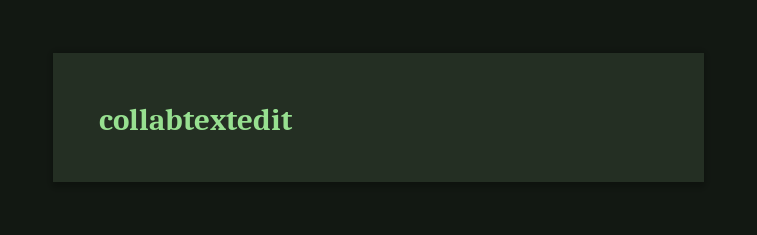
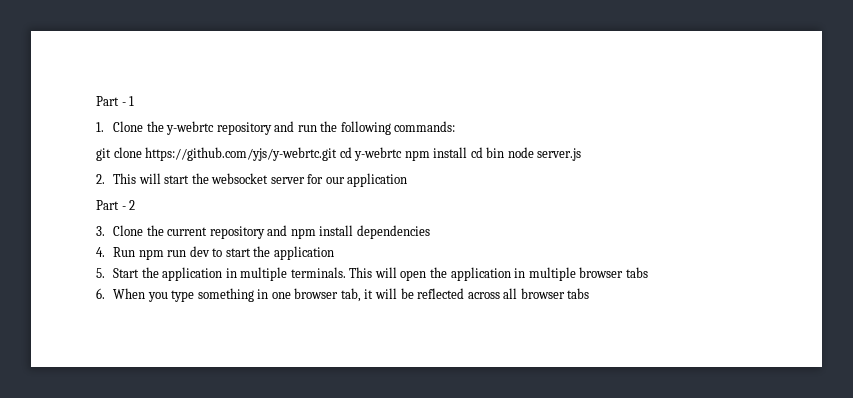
[99,108,293,130] collabtextedit -> [96,96,135,106] [96,121,456,135] [96,147,582,161] [96,173,408,187] [96,200,136,210] [96,225,430,239] [96,246,334,260] [96,267,648,281] [96,288,590,302] Part - 1 // 1. Clone the y-webrtc repository and run the following commands: // git clone https://github.com/yjs/y-webrtc.git cd y-webrtc npm install cd bin node server.js // 2. This will start the websocket server for our application // Part - 2 // 3. Clone the current repository and npm install dependencies // 4. Run npm run dev to start the application // 5. Start the application in multiple terminals. This will open the application in multiple browser tabs // 6. When you type something in one browser tab, it will be reflected across all browser tabs

